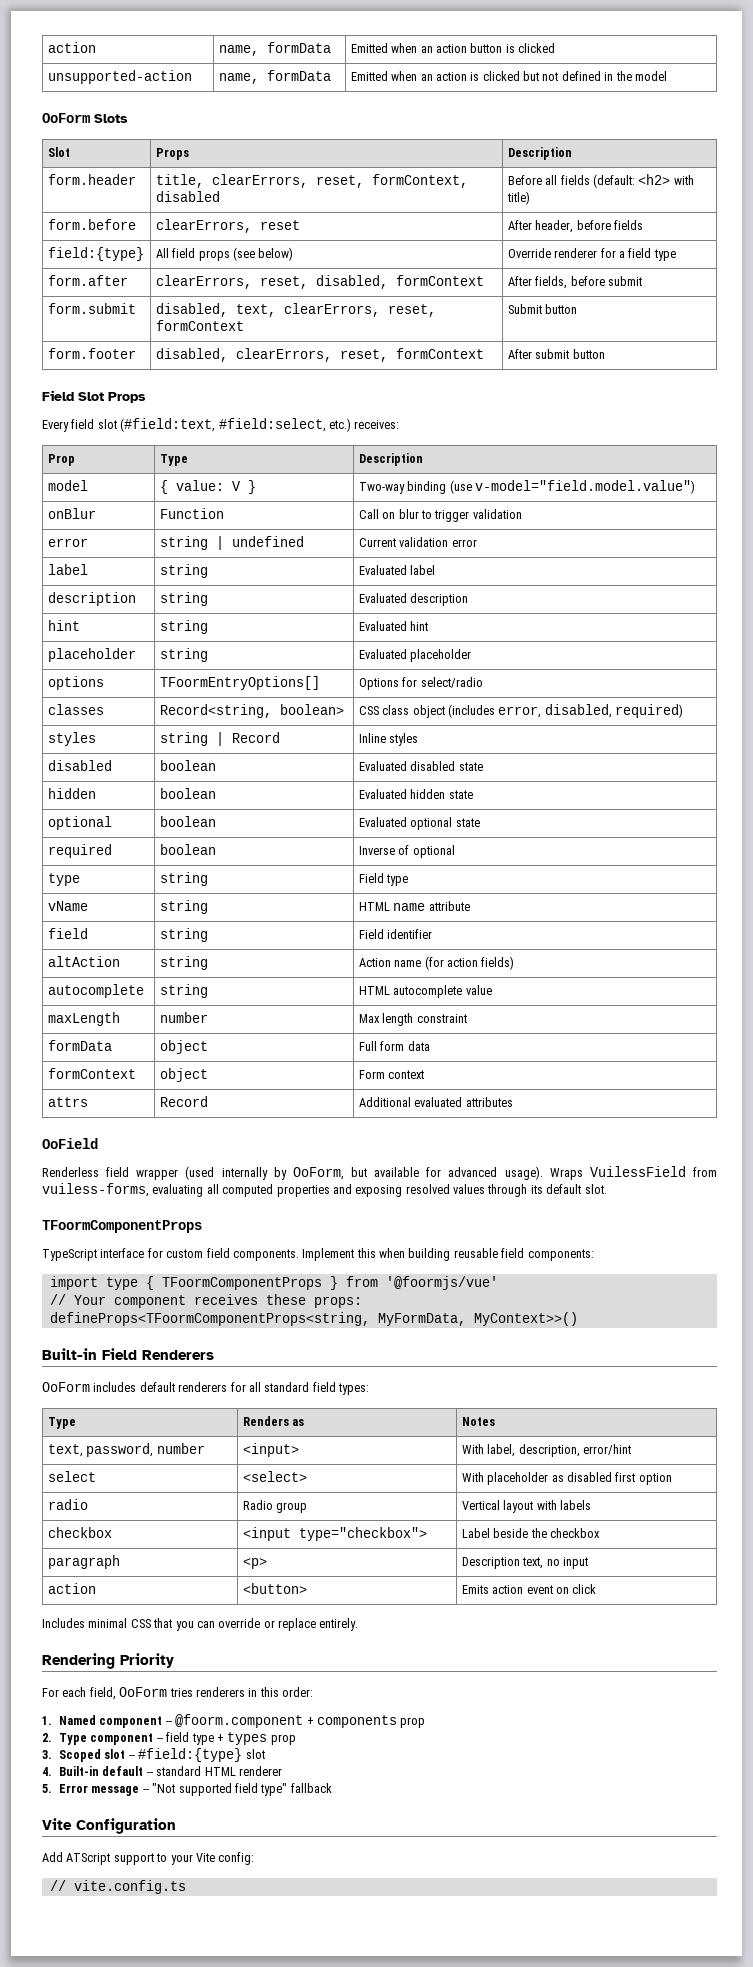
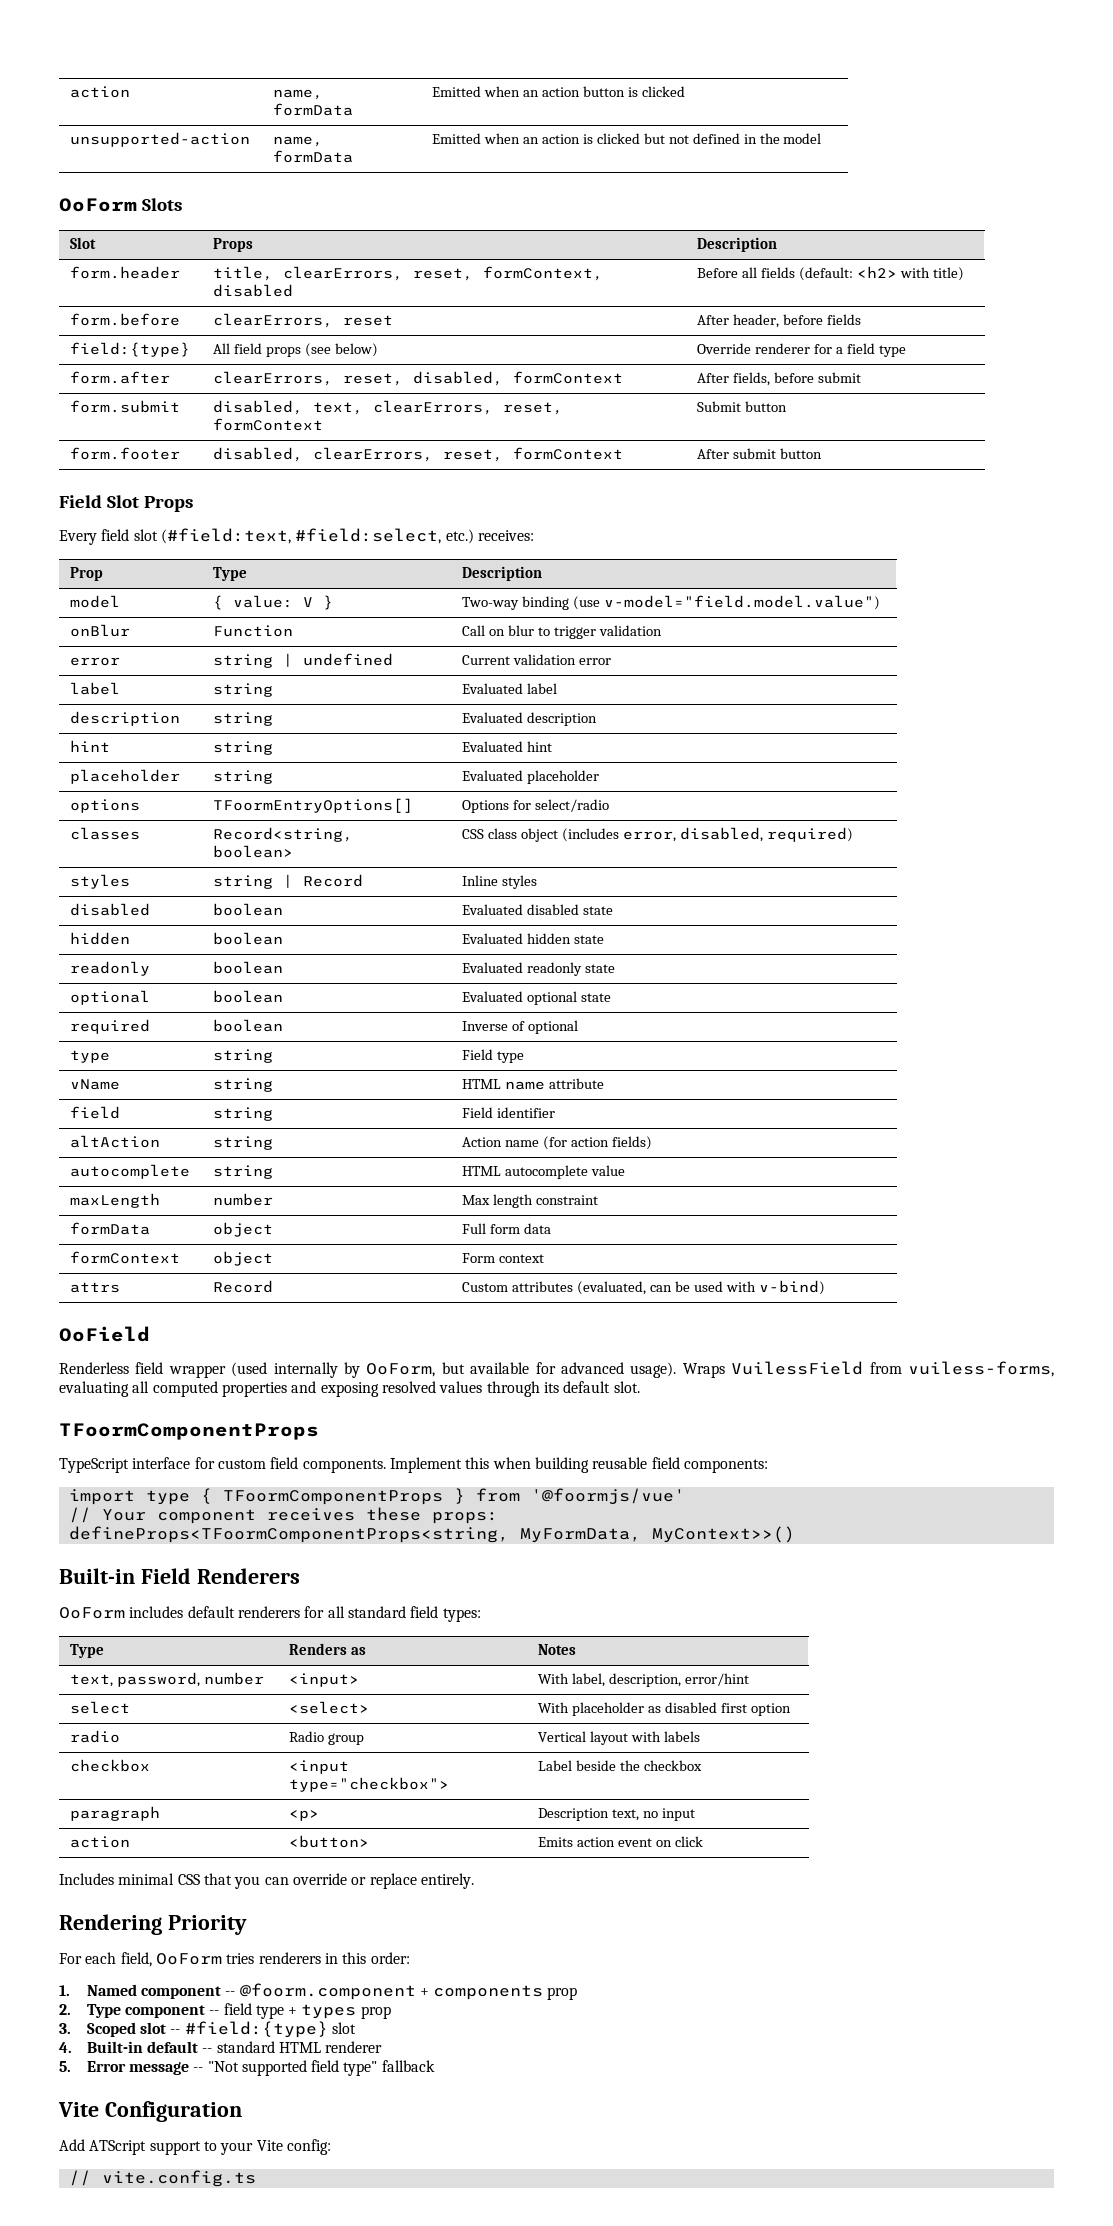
(473, 794) none -> [70,961,151,976] [213,961,284,974] [462,962,616,976] // readonly | boolean | Evaluated readonly state
[358,1097,463,1107] Additional evaluated -> [462,1282,509,1292] Custom
(513, 1102) none -> [577,1280,825,1295] (evaluated, can be used with v-bind)

